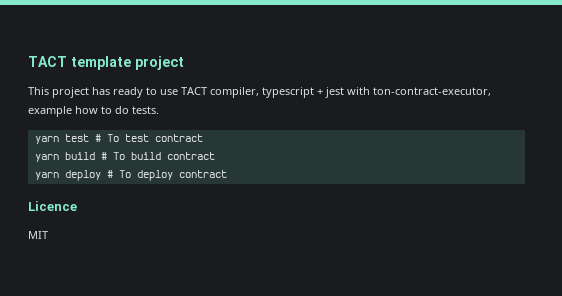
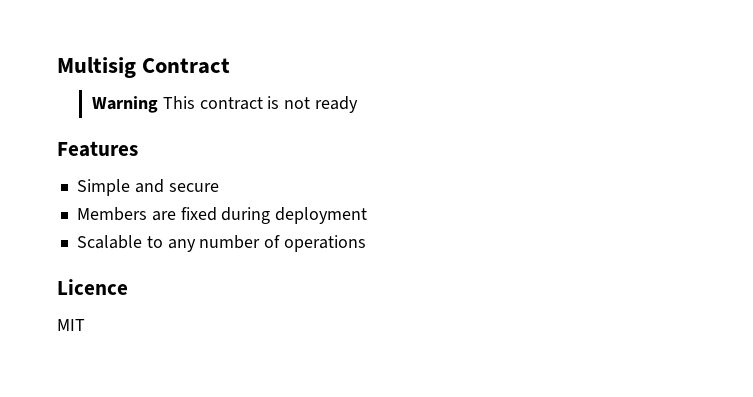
[28,56,184,70] [28,87,491,98] [28,106,159,117] [34,134,203,144] [34,152,215,162] [34,170,227,181] TACT template project // This project has ready to use TACT compiler, typescript + jest with ton-contract-executor, example how to do tests. // yarn test # To test contract // yarn build # To build contract // yarn deploy # To deploy contract -> [57,57,231,78] [91,96,359,113] [57,141,138,157] [76,179,219,196] [76,207,368,224] [76,235,367,252] Multisig Contract // Warning This contract is not ready // Features // Simple and secure // Members are fixed during deployment // Scalable to any number of operations

